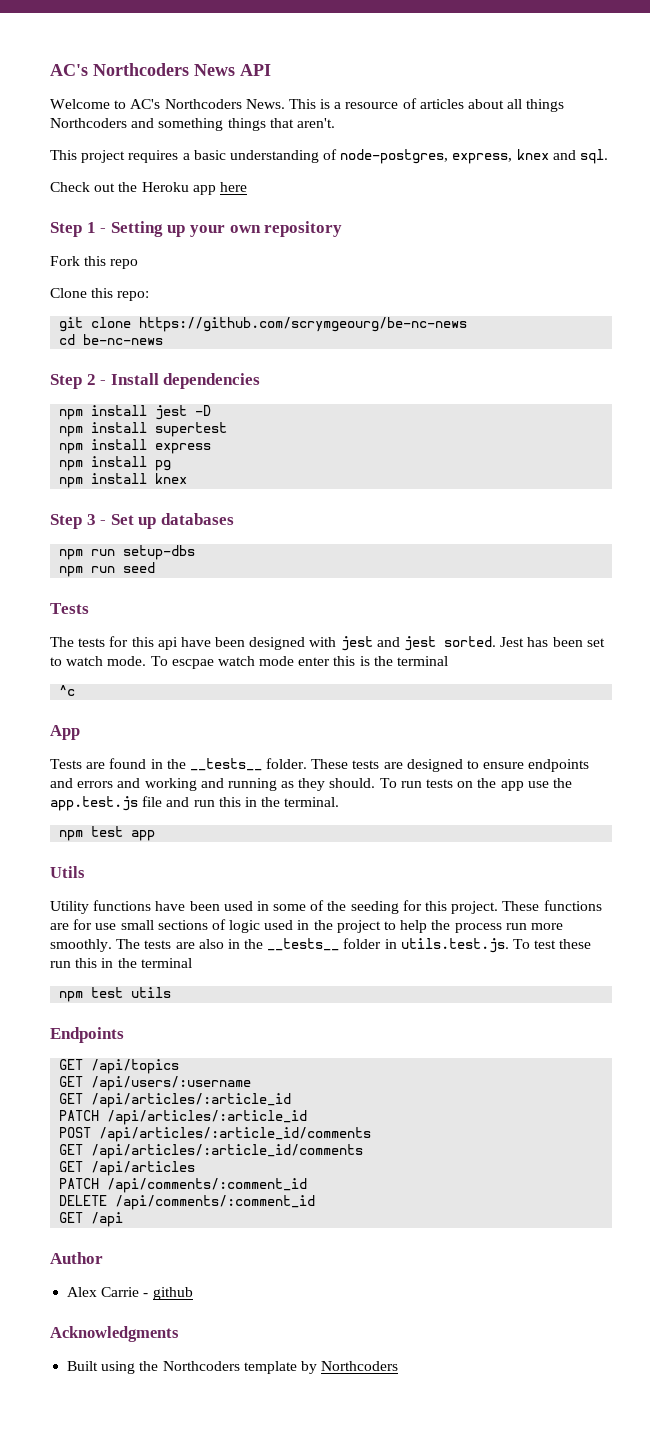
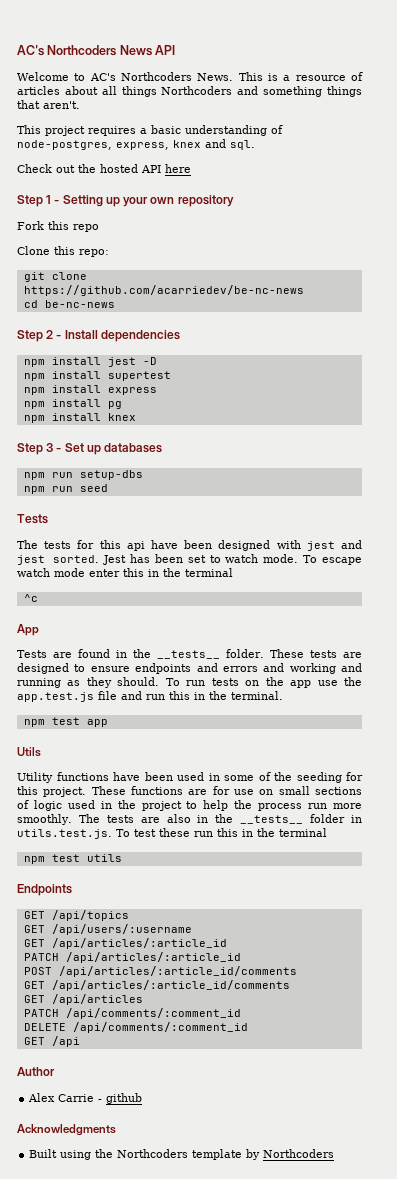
[141,182,216,195] Heroku app -> [100,164,161,173] hosted API
[139,317,468,332] https://github.com/scrymgeourg/be-nc-news -> [23,285,304,296] https://github.com/acarriedev/be-nc-news
[171,659,214,669] escpae -> [322,557,362,565] escape
[359,656,370,666] is -> [148,569,159,577] in
(117, 926) none -> [259,789,274,795] on

